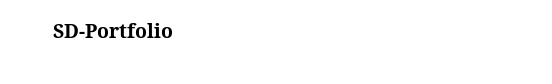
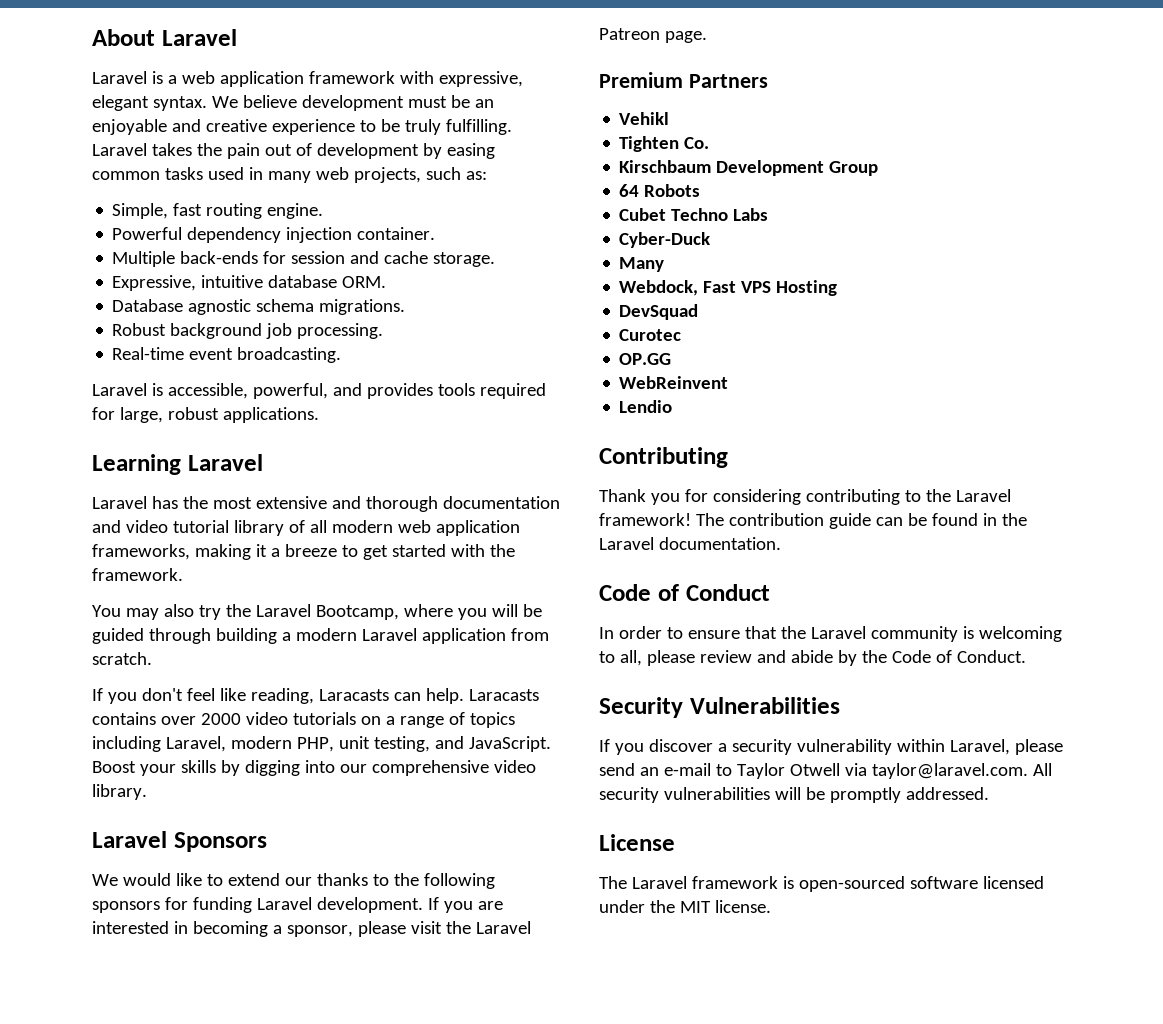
[53,23,173,38] SD-Portfolio -> [92,29,237,46] [92,71,523,87] [92,95,494,111] [92,119,512,135] [92,143,495,159] [92,167,487,183] [112,203,324,219] [112,227,436,243] [112,251,496,267] [112,275,387,291] [112,299,406,315] [112,323,384,339] [112,347,342,363] [92,383,546,399] [92,407,319,423] [92,454,263,475] [92,496,560,512] [92,520,520,536] [92,544,515,560] [92,568,183,581] [92,604,542,620] [92,628,549,644] [92,652,152,665] [92,688,539,704] [92,712,515,728] [92,736,551,752] [92,760,536,776] [92,784,147,800] [92,831,267,852] [92,873,495,889] [92,897,503,913] [92,921,531,937] [599,28,707,43] [599,72,768,88] [619,112,670,125] [619,136,710,152] [619,160,879,176] [619,184,701,197] [619,208,769,221] [619,232,711,248] [619,257,665,272] [619,280,838,296] [619,304,699,320] [619,329,682,341] [619,353,672,365] [619,376,729,389] [619,400,673,413] [599,447,728,468] [599,489,1011,505] [599,513,1027,529] [599,537,781,550] [599,584,770,601] [599,626,1062,642] [599,650,1026,666] [599,697,840,718] [599,739,1063,755] [599,763,1052,779] [599,787,989,803] [599,834,675,851] [599,876,1044,892] [599,900,771,913] About Laravel // Laravel is a web application framework with expressive, elegant syntax. We believe development must be an enjoyable and creative experience to be truly fulfilling. Laravel takes the pain out of development by easing common tasks used in many web projects, such as: // Simple, fast routing engine. // Powerful dependency injection container. // Multiple back-ends for session and cache storage. // Expressive, intuitive database ORM. // Database agnostic schema migrations. // Robust background job processing. // Real-time event broadcasting. // Laravel is accessible, powerful, and provides tools required for large, robust applications. // Learning Laravel // Laravel has the most extensive and thorough documentation and video tutorial library of all modern web application frameworks, making it a breeze to get started with the framework. // You may also try the Laravel Bootcamp, where you will be guided through building a modern Laravel application from scratch. // If you don't feel like reading, Laracasts can help. Laracasts contains over 2000 video tutorials on a range of topics including Laravel, modern PHP, unit testing, and JavaScript. Boost your skills by digging into our comprehensive video library. // Laravel Sponsors // We would like to extend our thanks to the following sponsors for funding Laravel development. If you are interested in becoming a sponsor, please visit the Laravel Patreon page. // Premium Partners // Vehikl // Tighten Co. // Kirschbaum Development Group // 64 Robots // Cubet Techno Labs // Cyber-Duck // Many // Webdock, Fast VPS Hosting // DevSquad // Curotec // OP.GG // WebReinvent // Lendio // Contributing // Thank you for considering contributing to the Laravel framework! The contribution guide can be found in the Laravel documentation. // Code of Conduct // In order to ensure that the Laravel community is welcoming to all, please review and abide by the Code of Conduct. // Security Vulnerabilities // If you discover a security vulnerability within Laravel, please send an e-mail to Taylor Otwell via taylor@laravel.com. All security vulnerabilities will be promptly addressed. // License // The Laravel framework is open-sourced software licensed under the MIT license.

